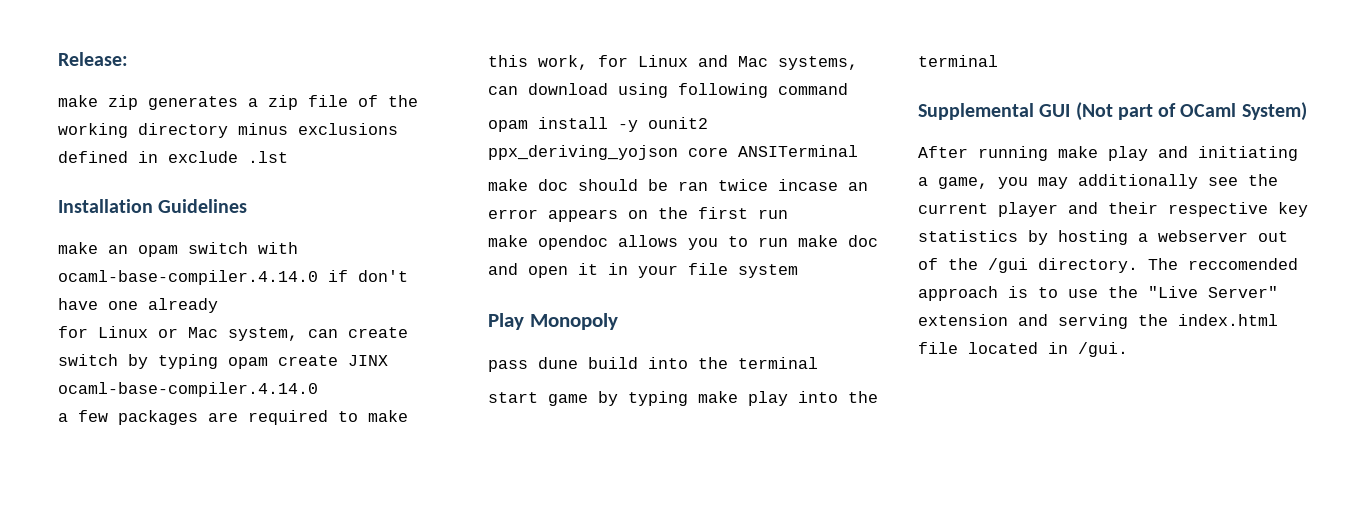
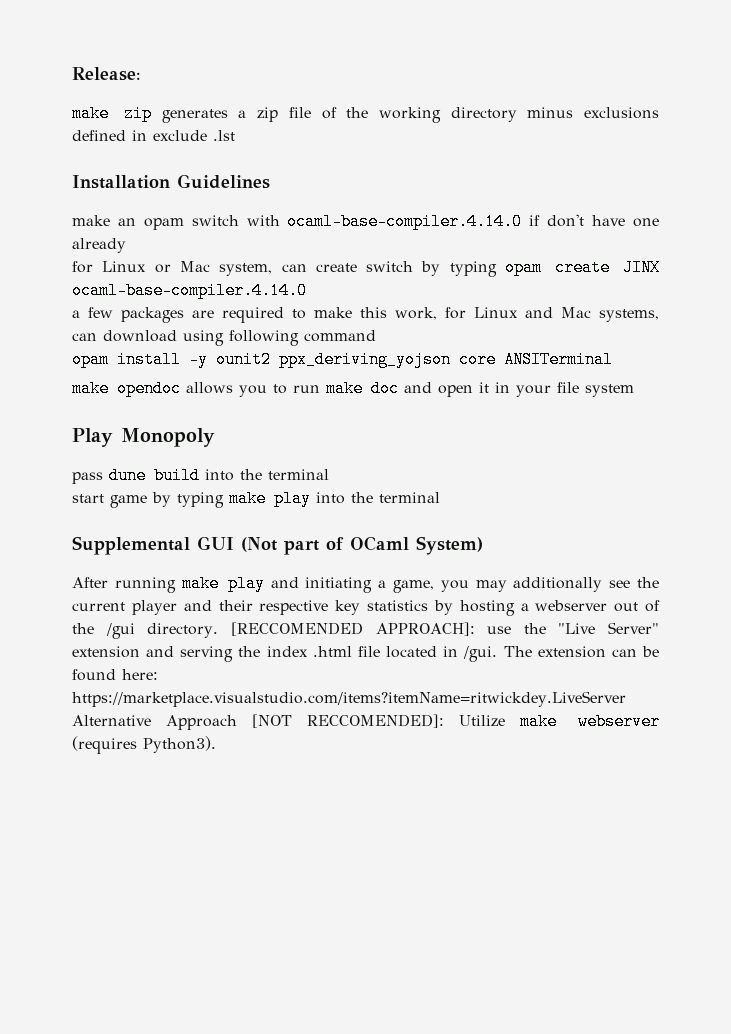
[488,179,868,191] [488,207,788,222] // make doc should be ran twice incase an error appears on the first run -> (613, 359) none
[1148,258,1298,270] [918,286,1058,301] The reccomended approach is to -> [230,622,475,636] [RECCOMENDED APPROACH]:
[1178,314,1278,326] index.html -> [266,646,352,657] index .html
(1128, 349) none -> [503,646,659,658] [72,669,158,681] [72,691,626,707] [72,713,660,730] [72,736,216,754] The extension can be found here: https://marketplace.visualstudio.com/items?itemName=ritwickdey.LiveServer Alternative Approach [NOT RECCOMENDED]: Utilize make webserver (requires Python3).

